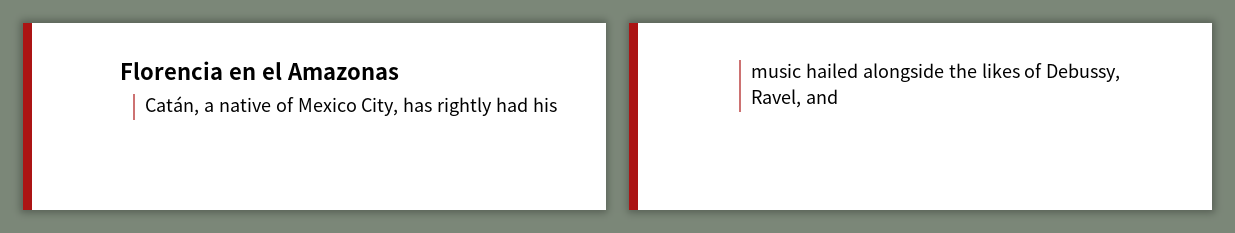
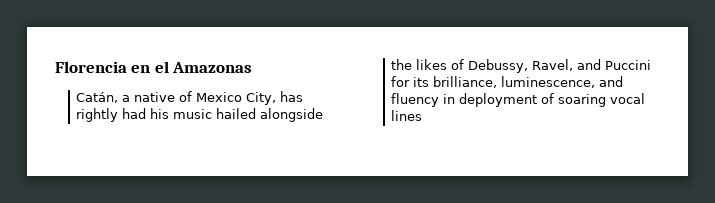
(839, 96) none -> [605,60,652,70] [391,76,624,88] [391,93,646,107] [391,110,423,121] Puccini for its brilliance, luminescence, and fluency in deployment of soaring vocal lines

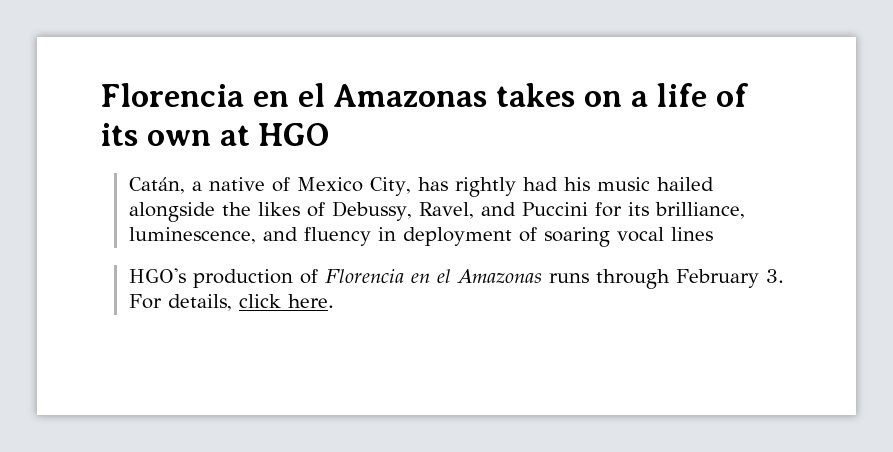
[55,61,253,73] Florencia en el Amazonas -> [100,83,749,107] [100,123,330,146] Florencia en el Amazonas takes on a life of its own at HGO
(423, 115) none -> [128,268,784,289] [128,294,334,311] // HGO's production of Florencia en el Amazonas runs through February 3. For details, click here.

